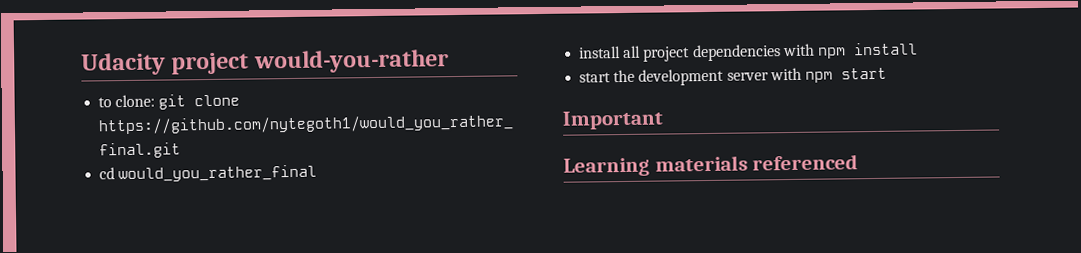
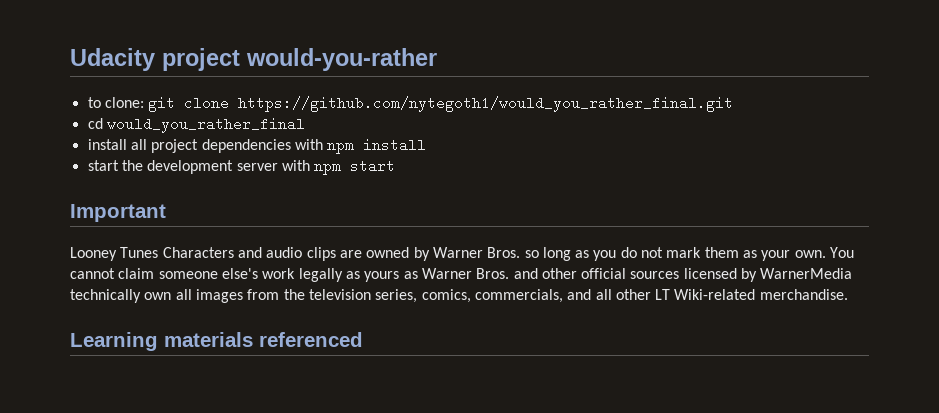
(664, 120) none -> [70,247,855,261] [70,268,853,282] [70,289,848,303] // Looney Tunes Characters and audio clips are owned by Warner Bros. so long as you do not mark them as your own. You cannot claim someone else's work legally as yours as Warner Bros. and other official sources licensed by WarnerMedia technically own all images from the television series, comics, commercials, and all other LT Wiki-related merchandise.

